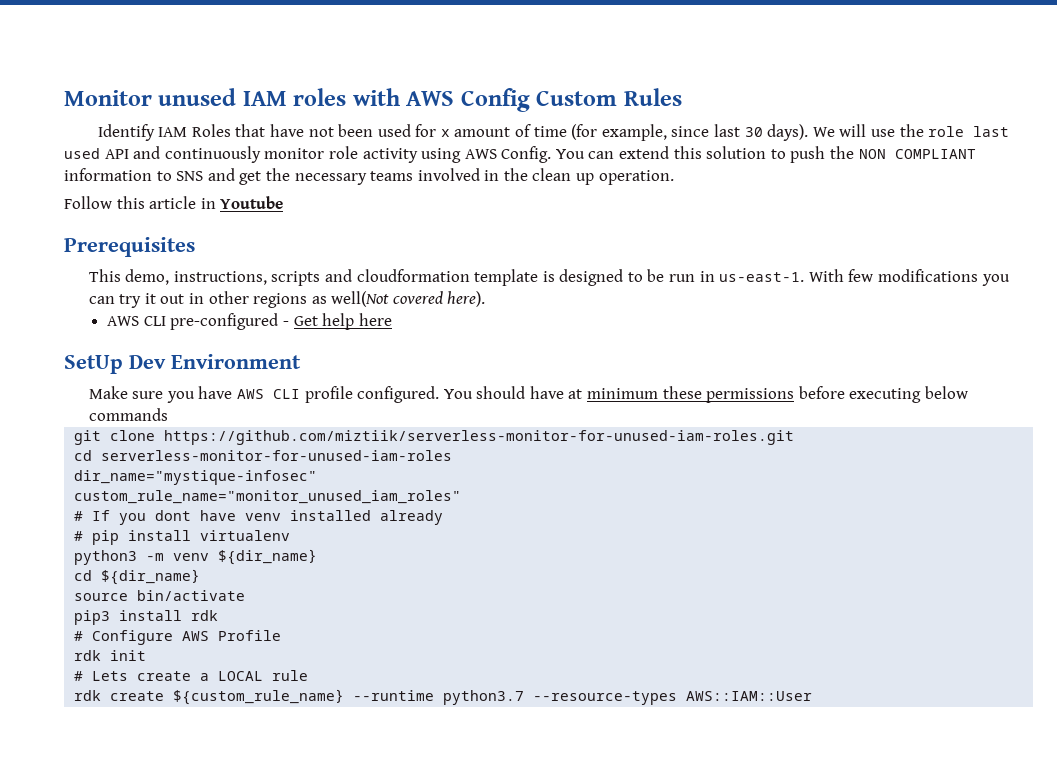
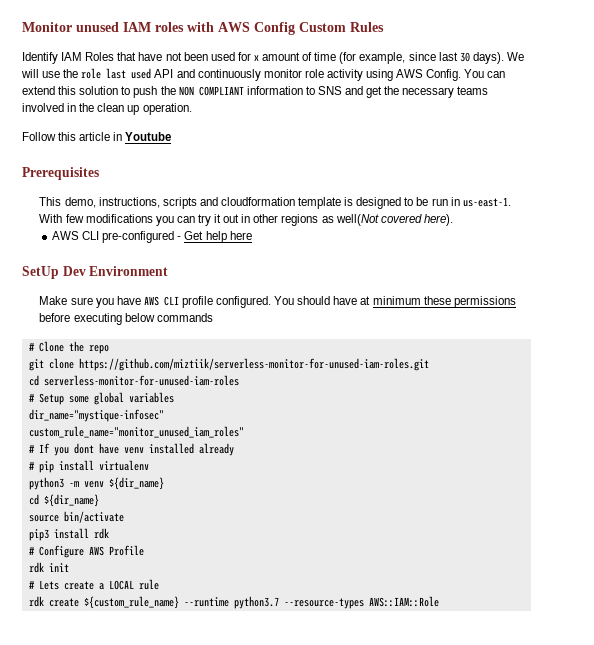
(168, 414) none -> [28,341,109,354] // # Clone the repo
(453, 455) none -> [28,392,174,405] // # Setup some global variables
[686,691,813,701] AWS::IAM::User -> [368,596,439,607] AWS::IAM::Role

